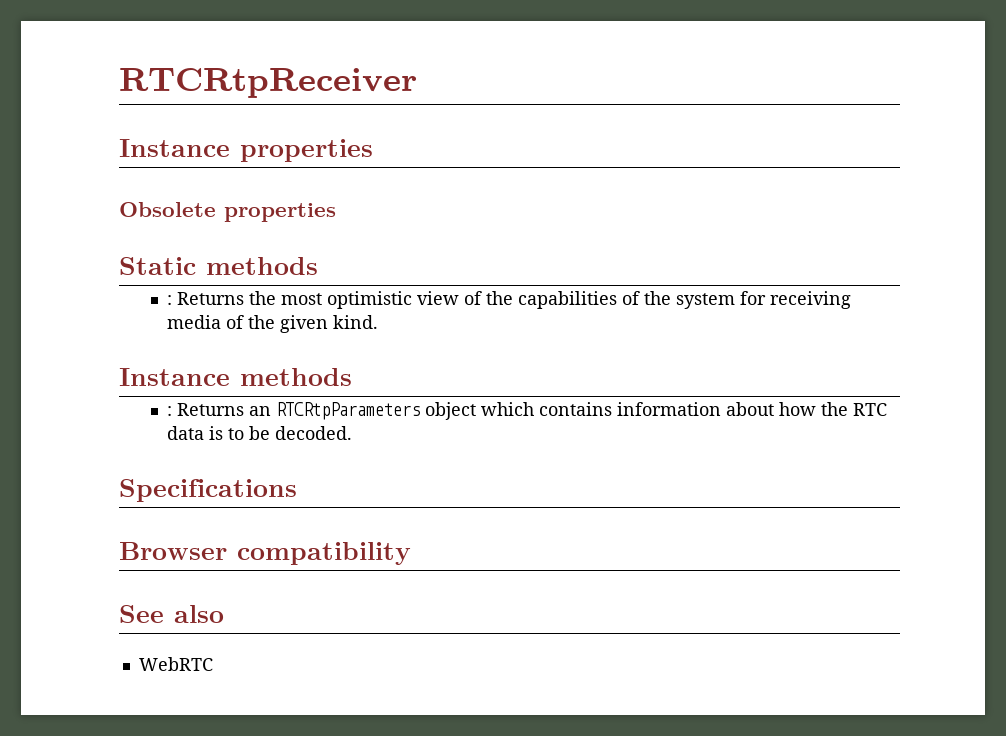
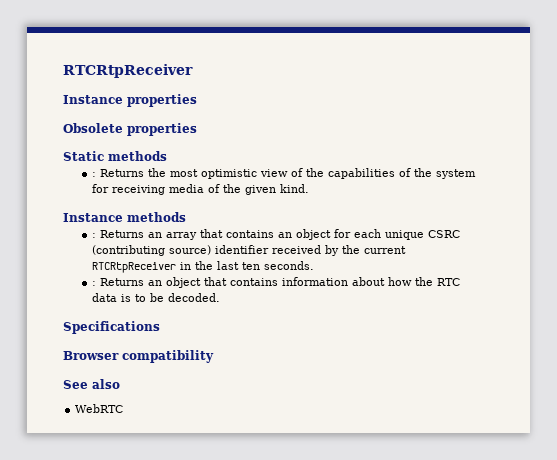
[275,402,534,420] RTCRtpParameters object which -> [165,229,460,240] [91,245,406,256] [91,261,314,273] [91,277,227,288] array that contains an object for each unique CSRC (contributing source) identifier received by the current RTCRtpReceiver in the last ten seconds. // : Returns an object that

